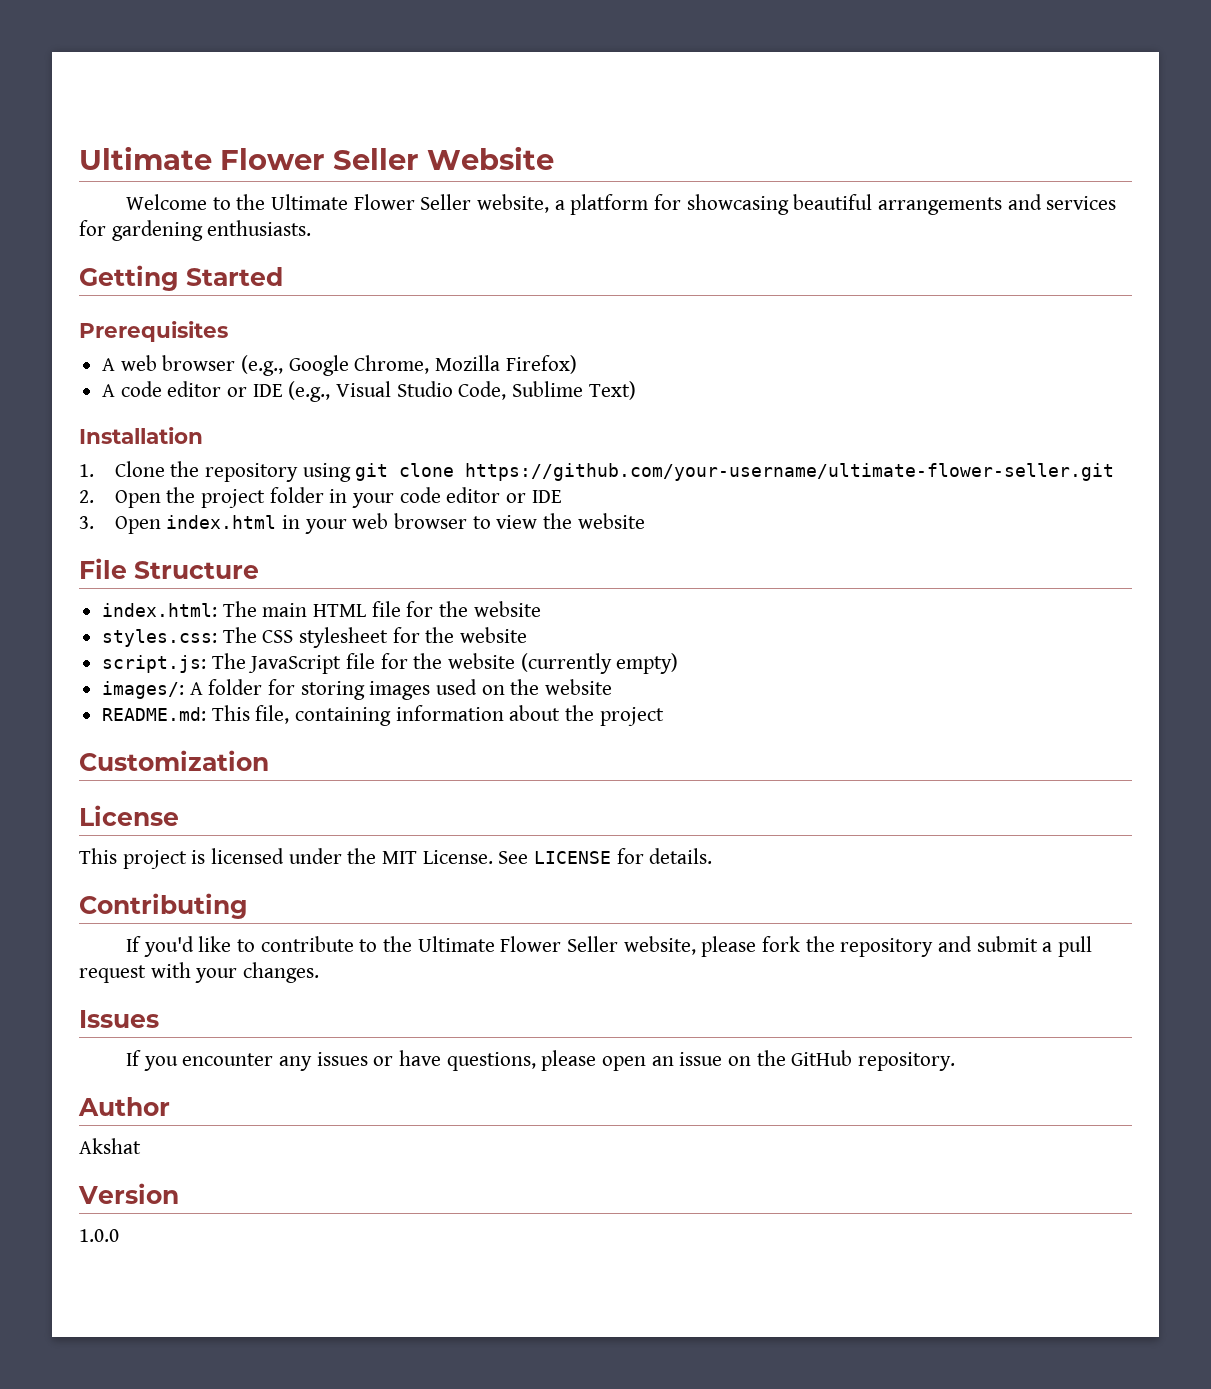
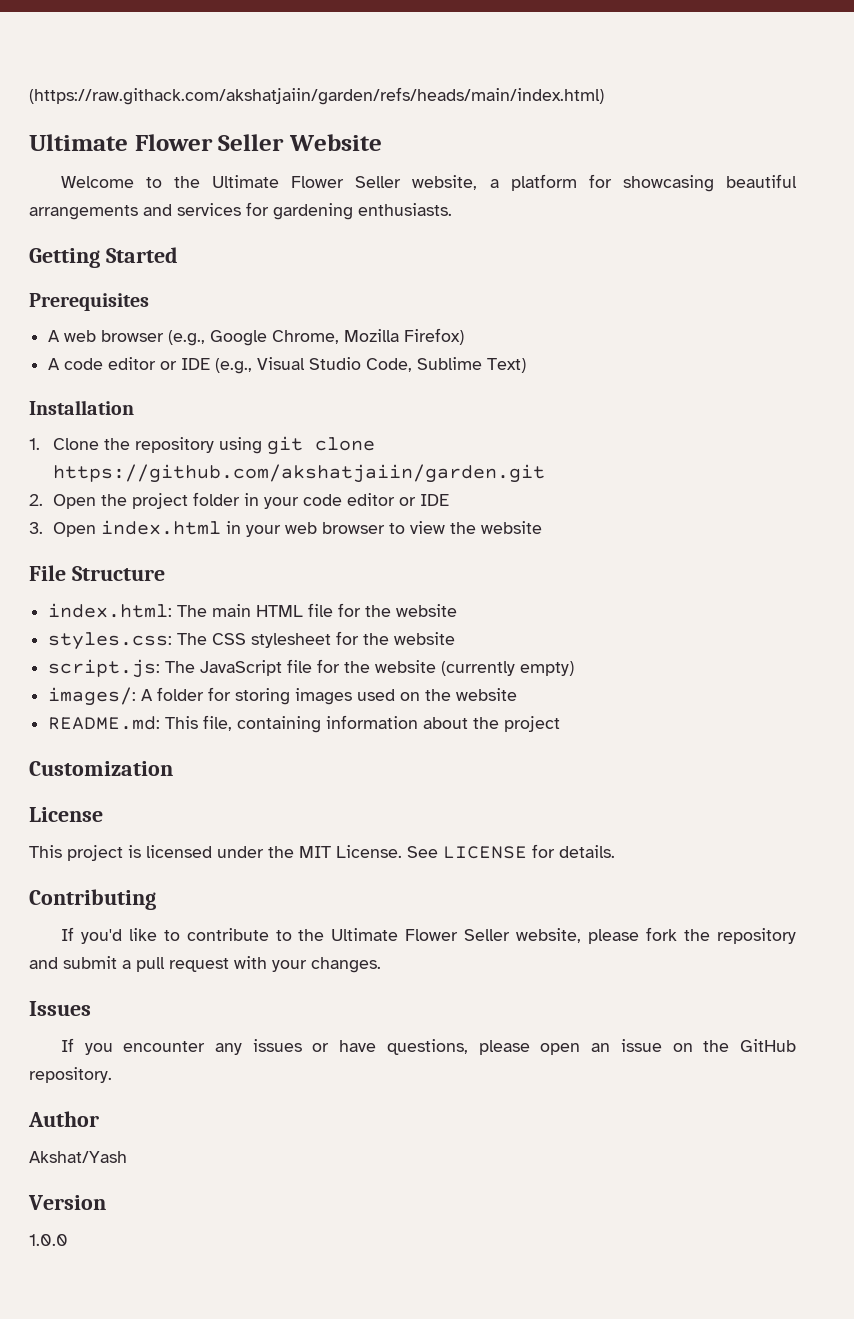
(79, 158) none -> [29,87,604,105] (https://raw.githack.com/akshatjaiin/garden/refs/heads/main/index.html) //
[465,463,1115,481] https://github.com/your-username/ultimate-flower-seller.git -> [52,464,545,483] https://github.com/akshatjaiin/garden.git
[79,1138,141,1154] Akshat -> [29,1151,127,1163] Akshat/Yash

